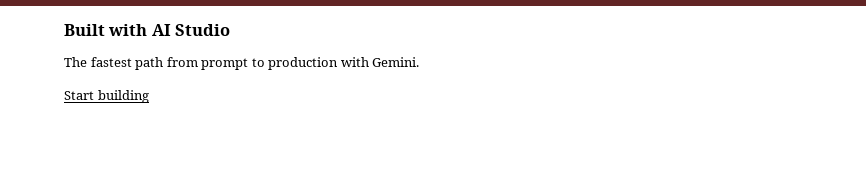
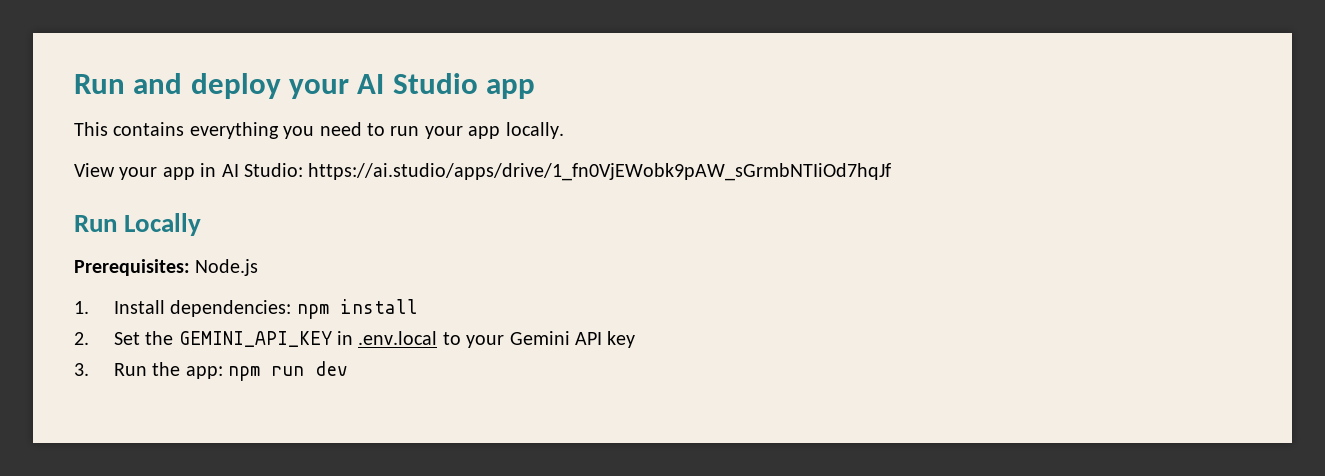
[64,24,231,36] [64,57,420,70] [64,90,149,103] Built with AI Studio // The fastest path from prompt to production with Gemini. // Start building -> [74,73,536,99] [74,122,564,139] [74,163,892,181] [74,213,202,236] [74,259,259,276] [74,299,418,319] [74,331,636,348] [74,361,349,381] Run and deploy your AI Studio app // This contains everything you need to run your app locally. // View your app in AI Studio: https://ai.studio/apps/drive/1_fn0VjEWobk9pAW_sGrmbNTIiOd7hqJf // Run Locally // Prerequisites: Node.js // 1. Install dependencies: npm install // 2. Set the GEMINI_API_KEY in .env.local to your Gemini API key // 3. Run the app: npm run dev

